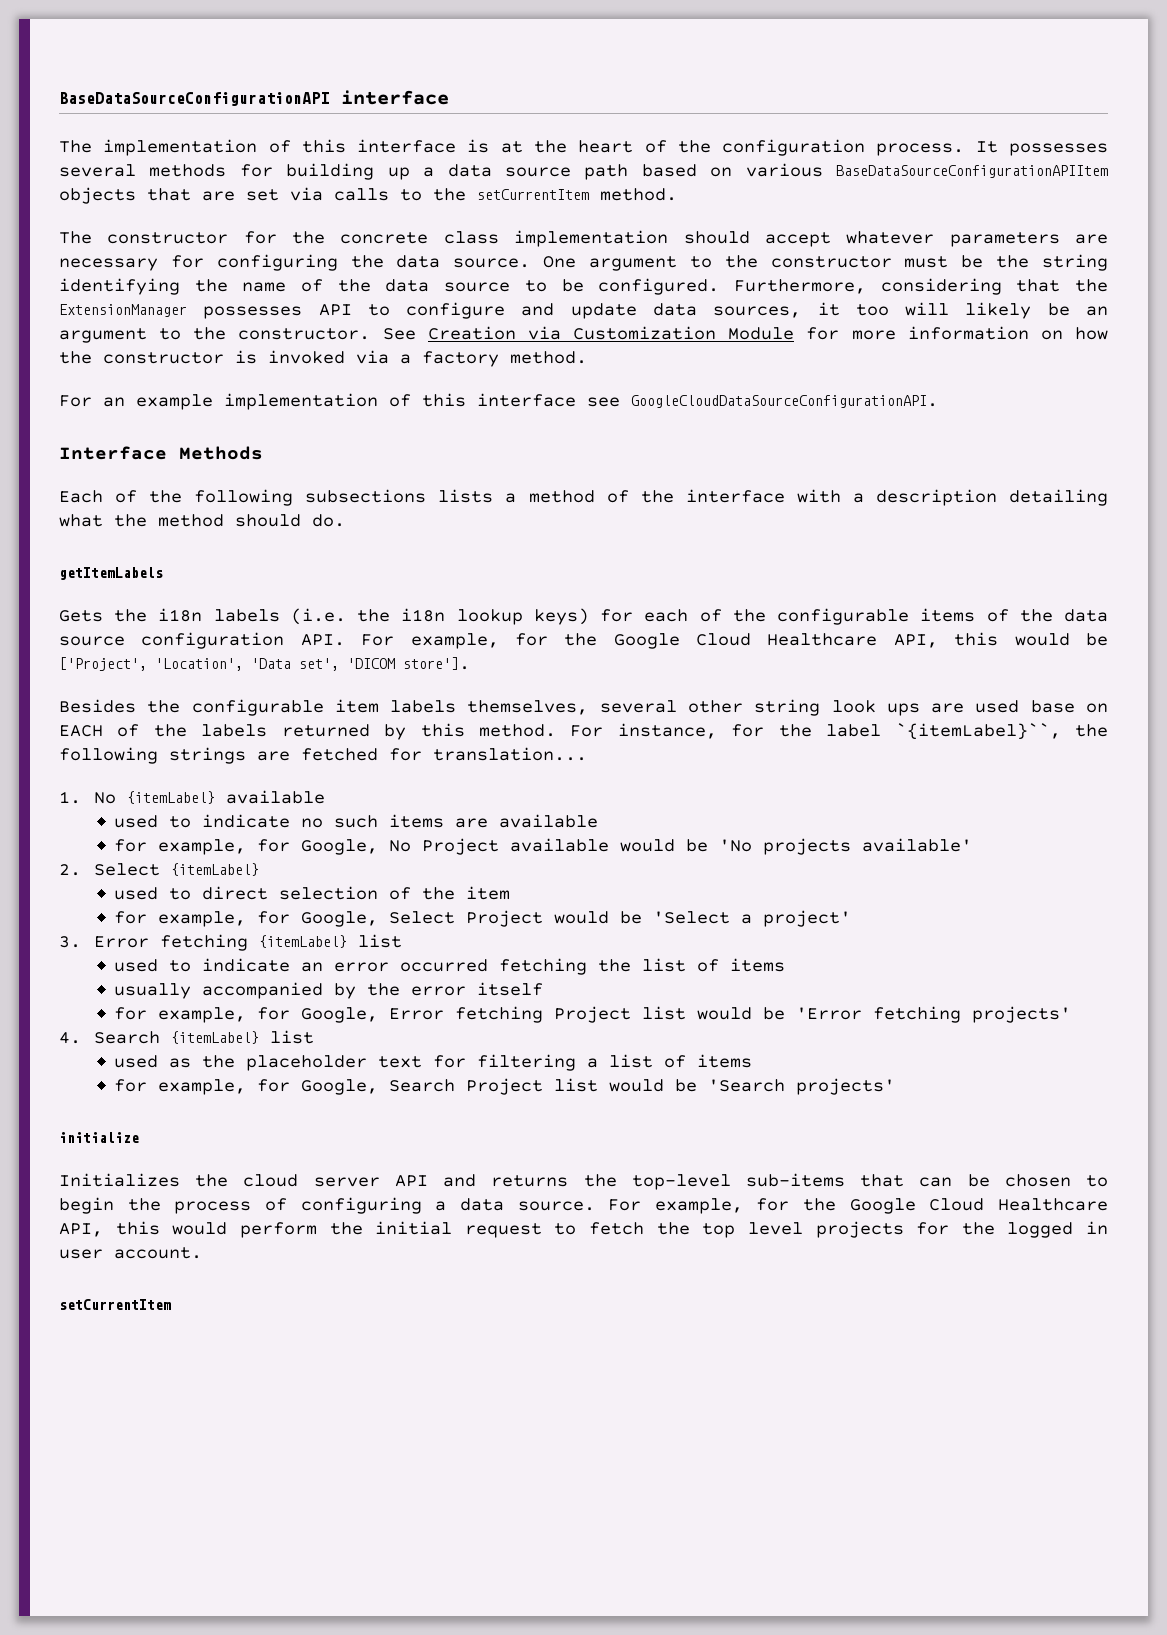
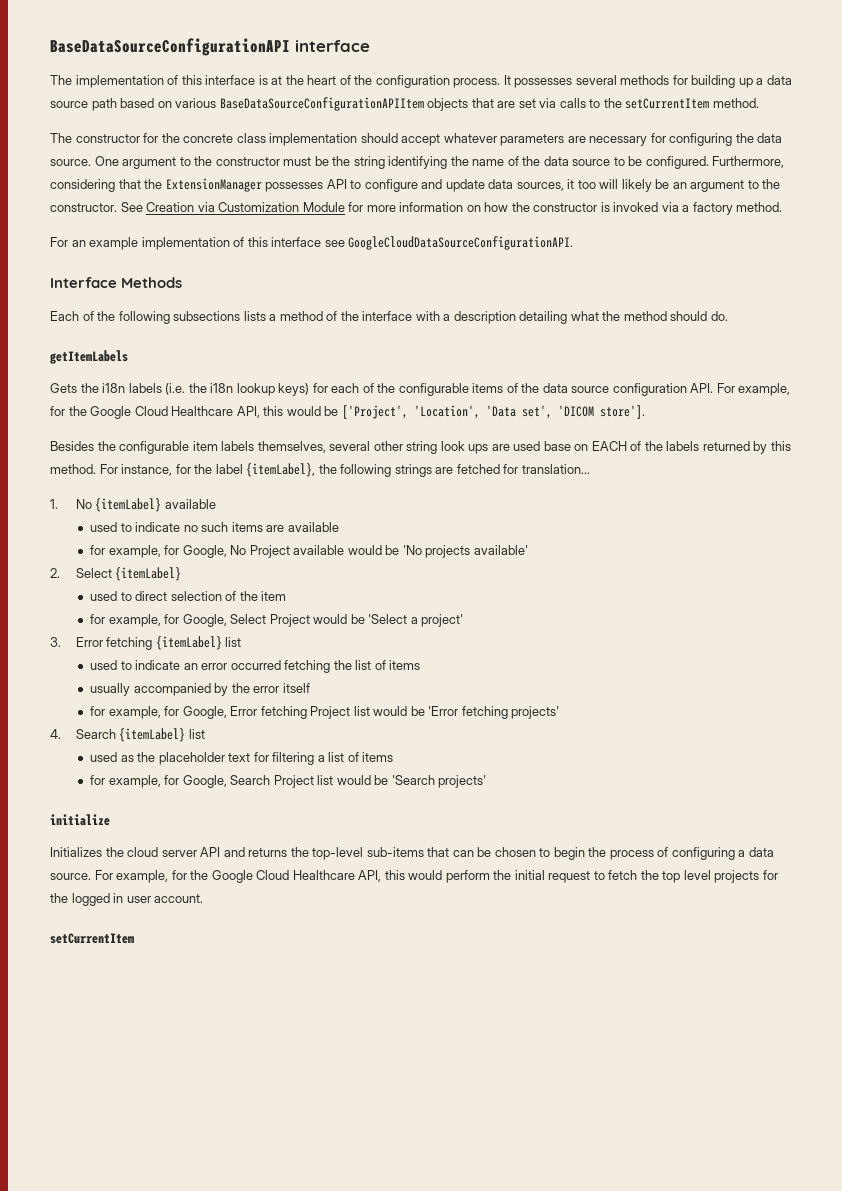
[895,723,1061,740] `{itemLabel}``, -> [246,463,316,477] {itemLabel},

